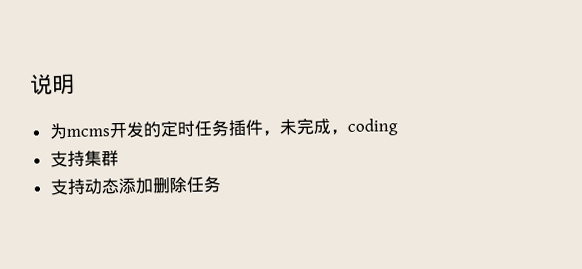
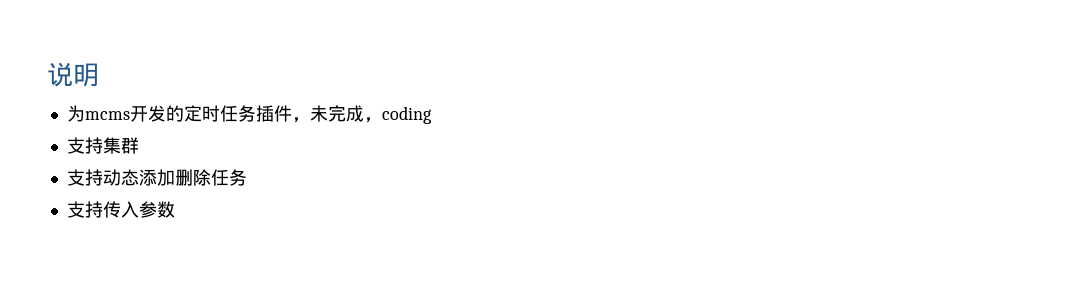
(222, 184) none -> [66,201,175,218] // 支持传入参数

